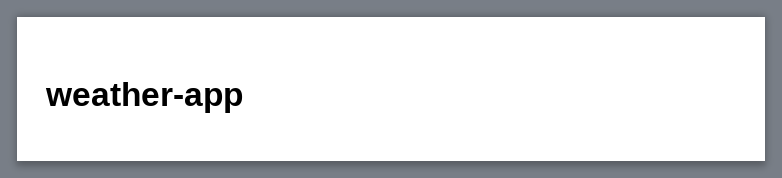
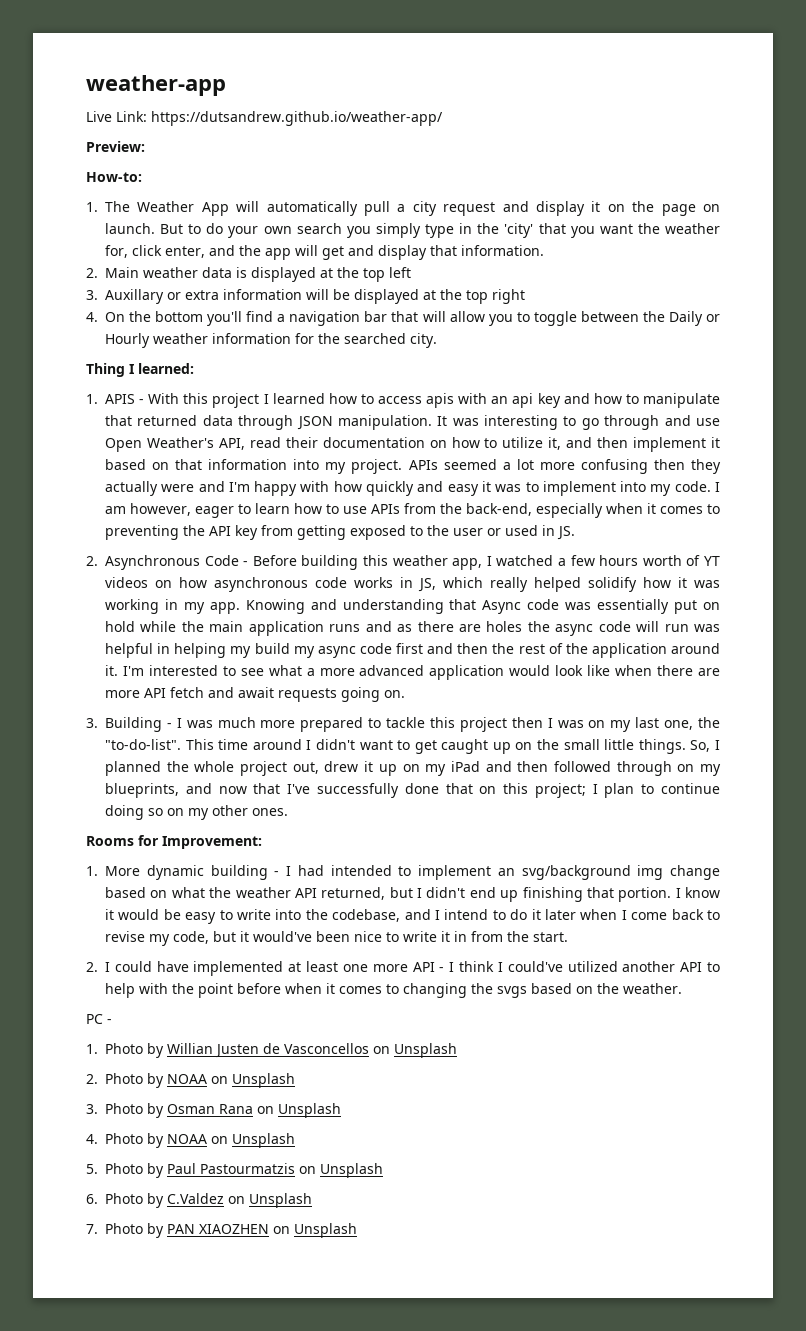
(243, 97) none -> [86,111,443,126] [86,141,145,152] [86,172,142,182] [86,201,720,216] [105,223,721,238] [105,245,544,260] [86,267,411,282] [86,289,525,304] [86,311,720,326] [105,333,437,348] [86,363,194,377] [86,393,720,408] [105,415,720,430] [105,437,721,452] [105,459,721,474] [105,481,720,496] [105,503,720,518] [105,525,575,540] [86,555,721,570] [105,577,720,592] [105,599,720,614] [105,621,720,636] [105,643,720,658] [105,665,720,680] [105,687,405,702] [86,717,721,732] [105,739,720,754] [105,761,721,776] [105,783,721,798] [105,805,288,820] [86,835,262,849] [86,865,720,880] [105,887,720,902] [105,909,720,924] [105,931,568,946] [86,961,721,976] [105,983,682,998] [86,1014,112,1024] [86,1043,457,1058] [86,1073,295,1088] [86,1103,341,1118] [86,1133,295,1148] [86,1163,383,1178] [86,1193,312,1208] [86,1223,357,1238] // Live Link: https://dutsandrew.github.io/weather-app/ // Preview: // How-to: // 1. The Weather App will automatically pull a city request and display it on the page on launch. But to do your own search you simply type in the 'city' that you want the weather for, click enter, and the app will get and display that information. // 2. Main weather data is displayed at the top left // 3. Auxillary or extra information will be displayed at the top right // 4. On the bottom you'll find a navigation bar that will allow you to toggle between the Daily or Hourly weather information for the searched city. // Thing I learned: // 1. APIS - With this project I learned how to access apis with an api key and how to manipulate that returned data through JSON manipulation. It was interesting to go through and use Open Weather's API, read their documentation on how to utilize it, and then implement it based on that information into my project. APIs seemed a lot more confusing then they actually were and I'm happy with how quickly and easy it was to implement into my code. I am however, eager to learn how to use APIs from the back-end, especially when it comes to preventing the API key from getting exposed to the user or used in JS. // 2. Asynchronous Code - Before building this weather app, I watched a few hours worth of YT videos on how asynchronous code works in JS, which really helped solidify how it was working in my app. Knowing and understanding that Async code was essentially put on hold while the main application runs and as there are holes the async code will run was helpful in helping my build my async code first and then the rest of the application around it. I'm interested to see what a more advanced application would look like when there are more API fetch and await requests going on. // 3. Building - I was much more prepared to tackle this project then I was on my last one, the "to-do-list". This time around I didn't want to get caught up on the small little things. So, I planned the whole project out, drew it up on my iPad and then followed through on my blueprints, and now that I've successfully done that on this project; I plan to continue doing so on my other ones. // Rooms for Improvement: // 1. More dynamic building - I had intended to implement an svg/background img change based on what the weather API returned, but I didn't end up finishing that portion. I know it would be easy to write into the codebase, and I intend to do it later when I come back to revise my code, but it would've been nice to write it in from the start. // 2. I could have implemented at least one more API - I think I could've utilized another API to help with the point before when it comes to changing the svgs based on the weather. // PC - // 1. Photo by Willian Justen de Vasconcellos on Unsplash // 2. Photo by NOAA on Unsplash // 3. Photo by Osman Rana on Unsplash // 4. Photo by NOAA on Unsplash // 5. Photo by Paul Pastourmatzis on Unsplash // 6. Photo by C.Valdez on Unsplash // 7. Photo by PAN XIAOZHEN on Unsplash

